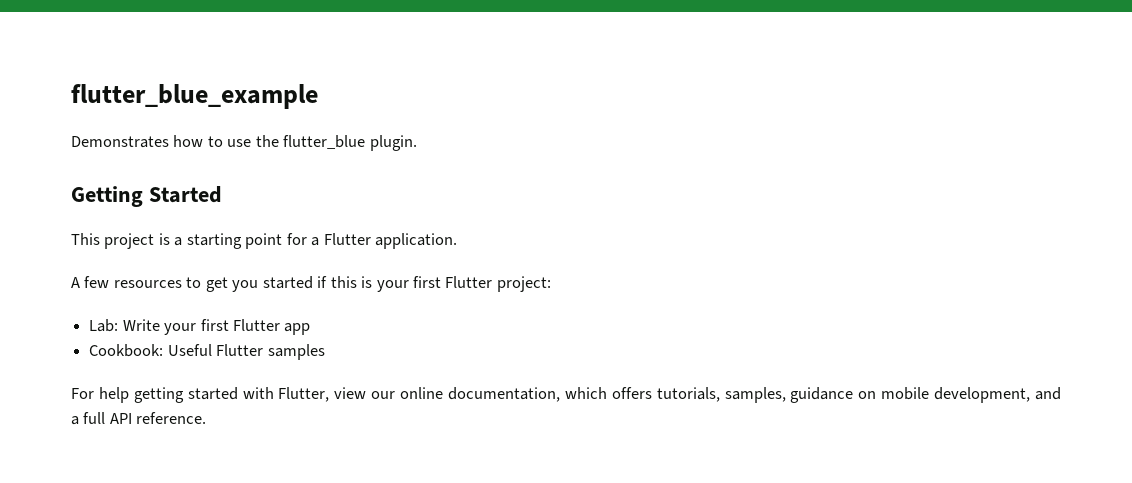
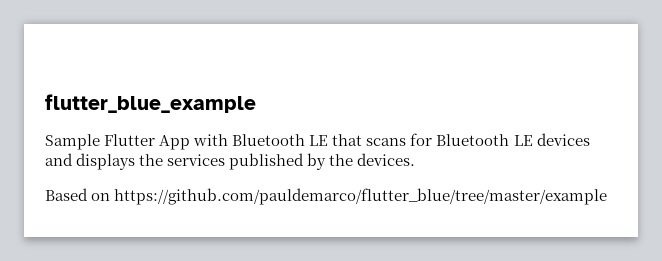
[71,135,417,151] [71,186,222,207] [71,233,458,249] [71,276,551,292] [89,319,311,335] [89,344,325,360] [71,387,1062,403] [71,412,207,425] Demonstrates how to use the flutter_blue plugin. // Getting Started // This project is a starting point for a Flutter application. // A few resources to get you started if this is your first Flutter project: // Lab: Write your first Flutter app // Cookbook: Useful Flutter samples // For help getting started with Flutter, view our online documentation, which offers tutorials, samples, guidance on mobile development, and a full API reference. -> [45,133,590,150] [45,153,416,170] [45,188,608,205] Sample Flutter App with Bluetooth LE that scans for Bluetooth LE devices and displays the services published by the devices. // Based on https://github.com/pauldemarco/flutter_blue/tree/master/example

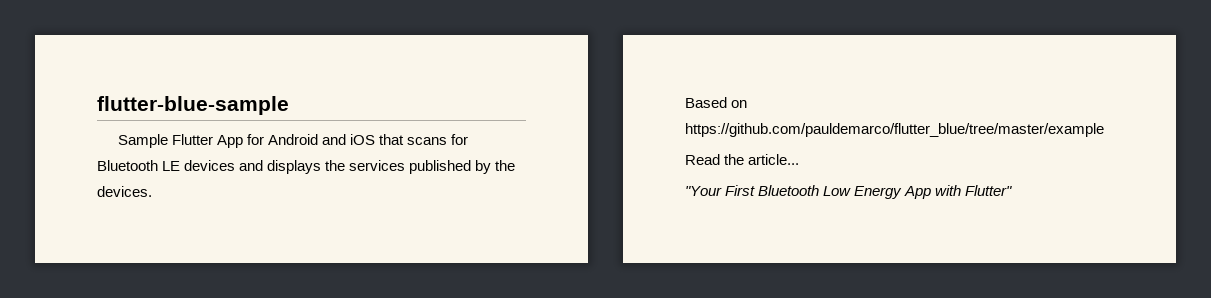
[45,94,256,113] flutter_blue_example -> [97,96,289,115] flutter-blue-sample
[193,134,329,146] with Bluetooth LE -> [246,134,375,145] for Android and iOS
(608, 196) none -> [685,154,800,165] [685,185,1013,199] // Read the article... // "Your First Bluetooth Low Energy App with Flutter"

